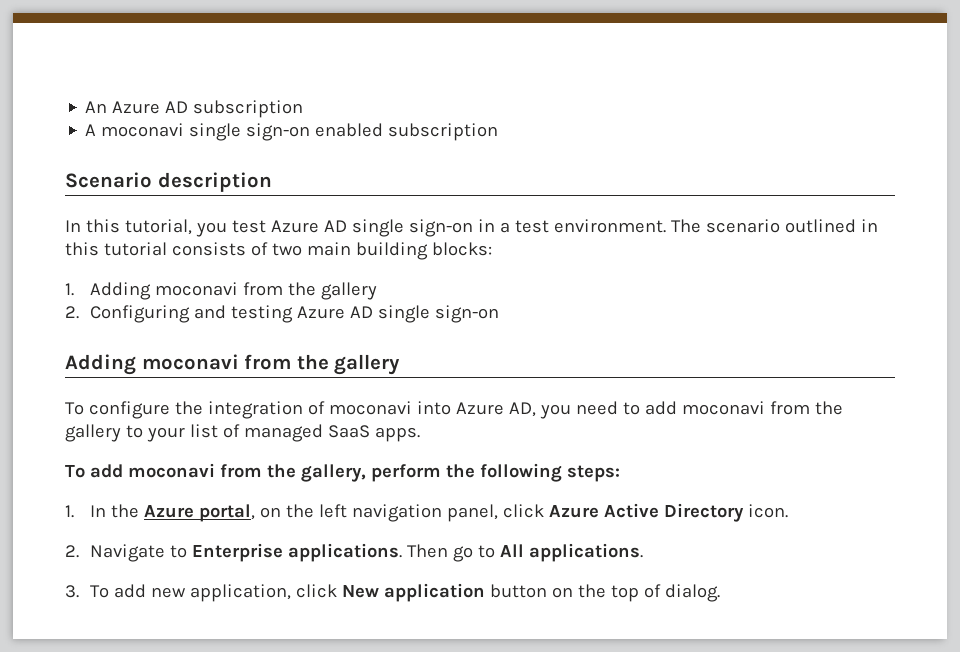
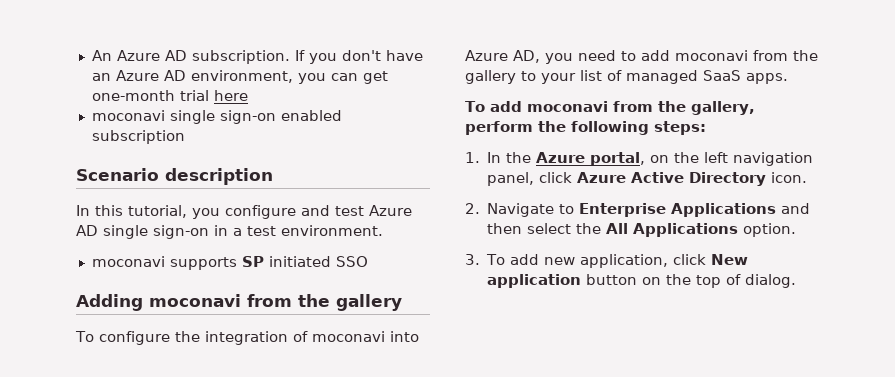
[193,100,304,118] [85,124,97,136] subscription // A -> [191,50,423,64] [91,70,388,84] [91,90,248,101] subscription. If you don't have an Azure AD environment, you can get one-month trial here //
(227, 229) none -> [225,205,330,219] configure and
[670,219,878,233] [65,242,492,260] [65,282,377,300] [65,305,499,323] The scenario outlined in this tutorial consists of two main building blocks: // 1. Adding moconavi from the gallery // 2. Configuring and testing Azure AD single sign-on -> [91,256,368,270] // moconavi supports SP initiated SSO
[287,543,643,562] applications. Then go to All applications. -> [671,203,811,217] [487,223,797,237] Applications and then select the All Applications option.

